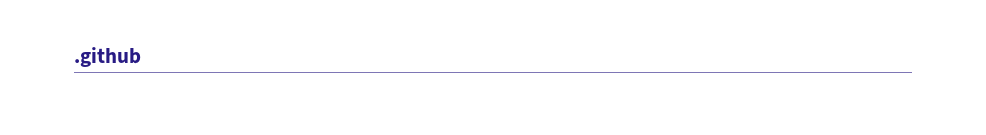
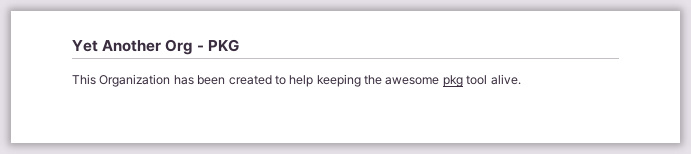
[74,47,141,67] .github -> [72,39,239,55] [72,74,521,87] Yet Another Org - PKG // This Organization has been created to help keeping the awesome pkg tool alive.

